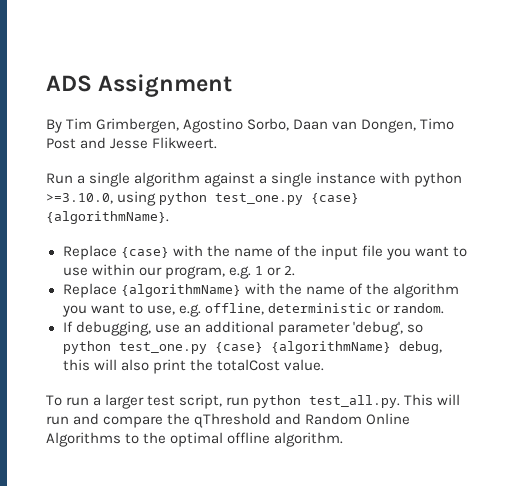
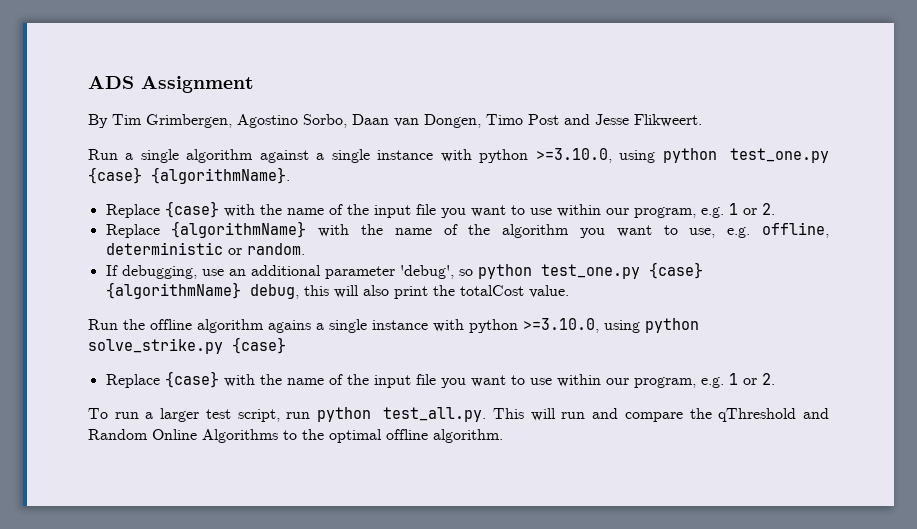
(324, 365) none -> [88,318,699,333] [88,337,286,354] [105,371,775,388] // Run the offline algorithm agains a single instance with python >=3.10.0, using python solve_strike.py {case} // Replace {case} with the name of the input file you want to use within our program, e.g. 1 or 2.

